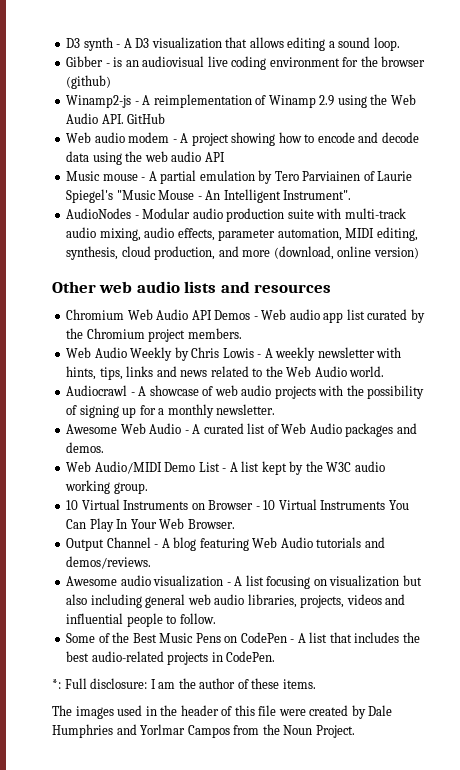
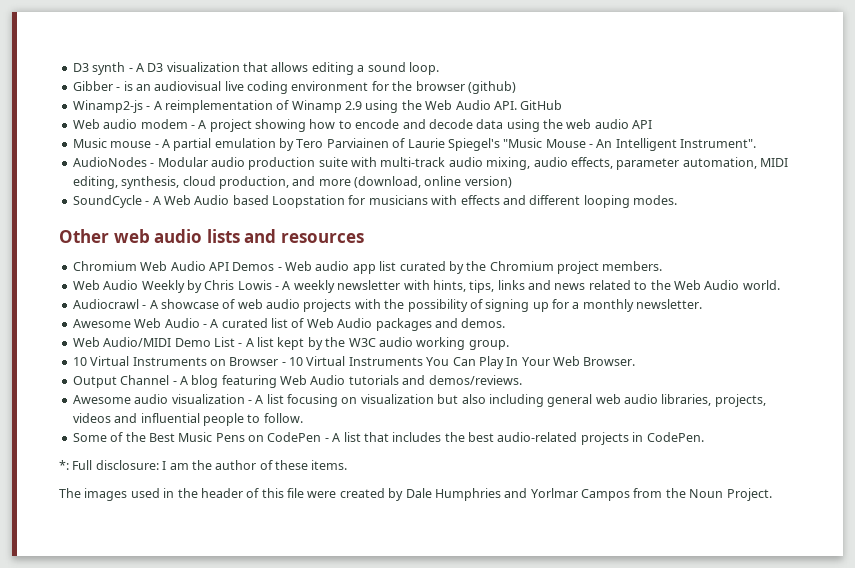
(419, 253) none -> [72,195,677,208] // SoundCycle - A Web Audio based Loopstation for musicians with effects and different looping modes.

